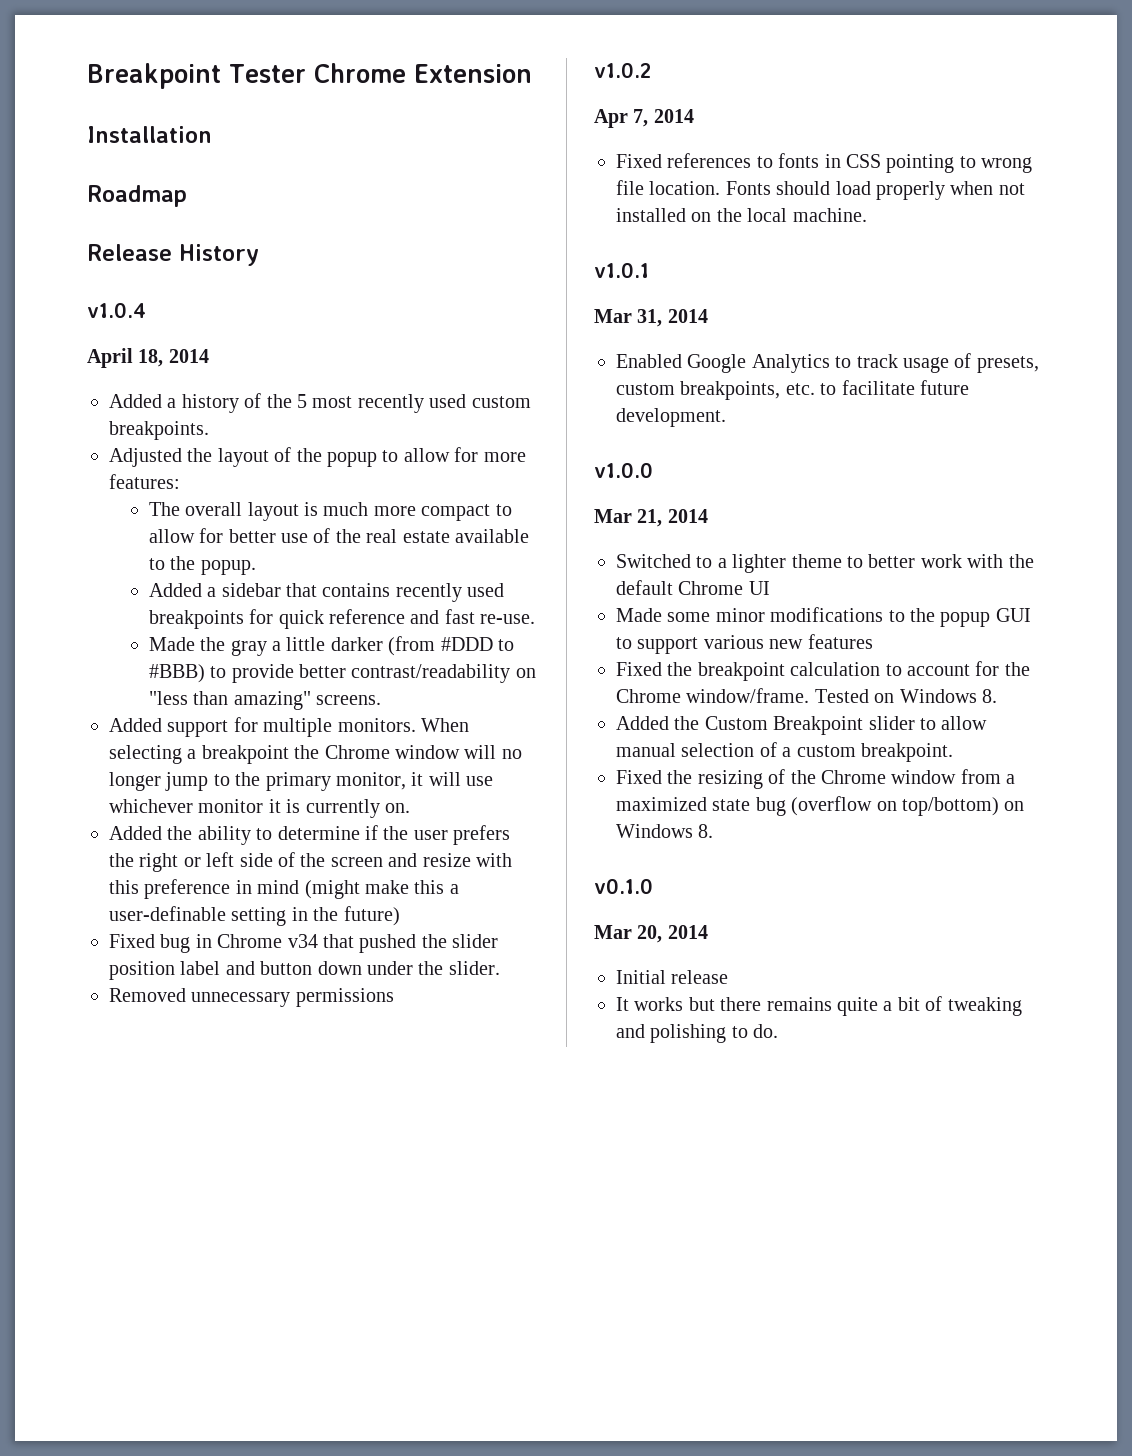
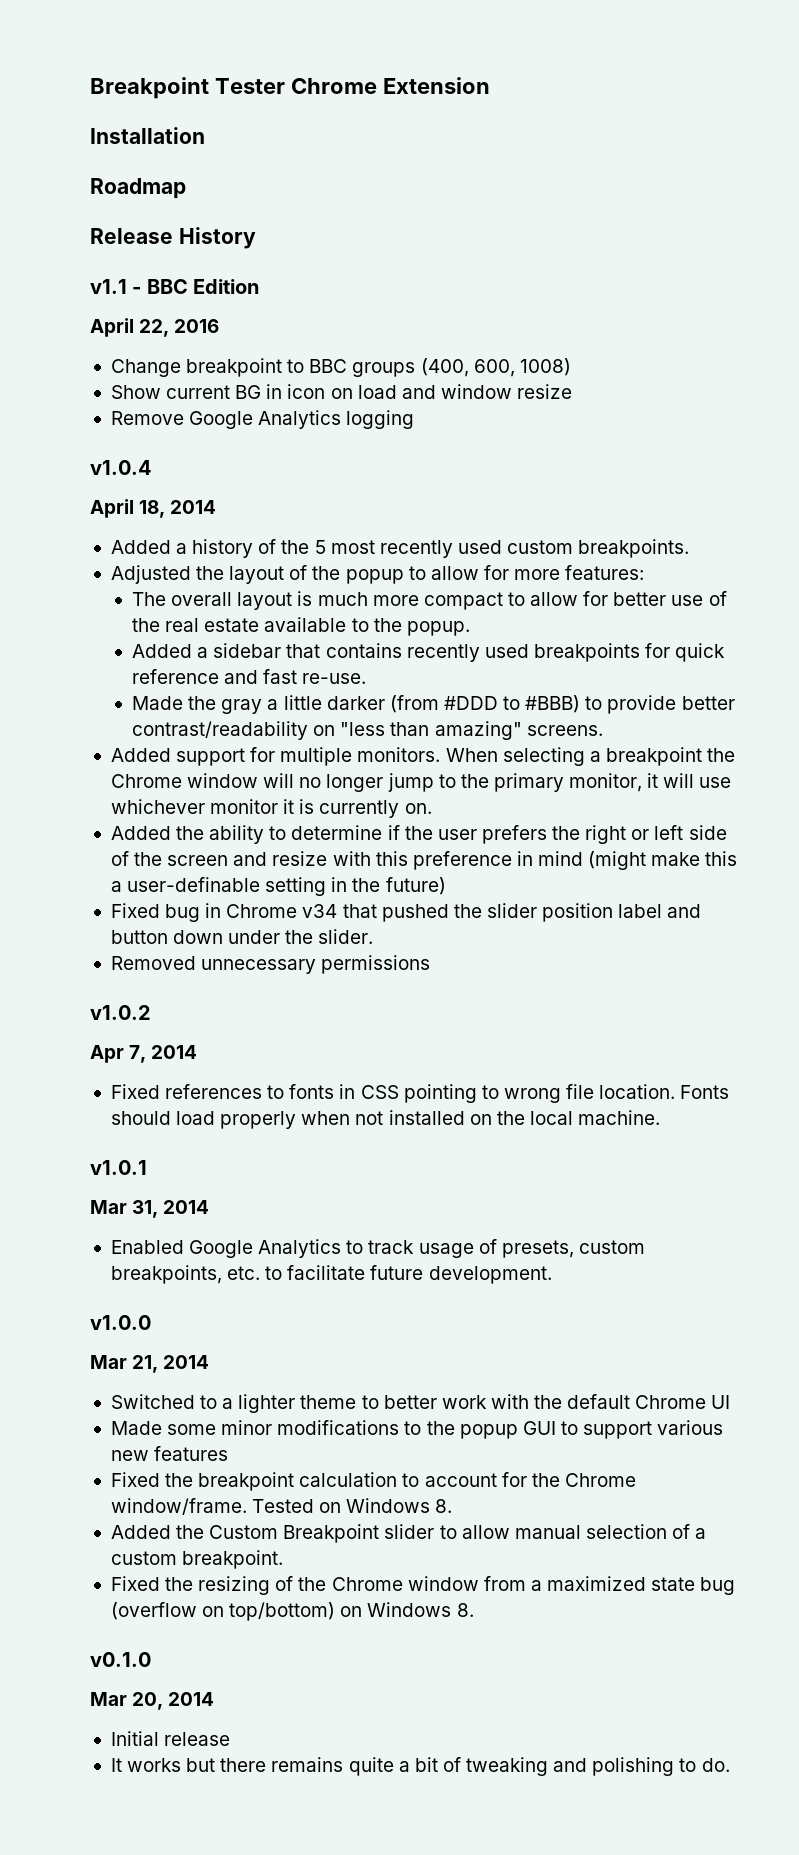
(259, 255) none -> [90,279,260,294] [90,318,220,337] [110,358,571,377] [110,384,573,399] [110,410,415,429] // v1.1 - BBC Edition // April 22, 2016 // Change breakpoint to BBC groups (400, 600, 1008) // Show current BG in icon on load and window resize // Remove Google Analytics logging

